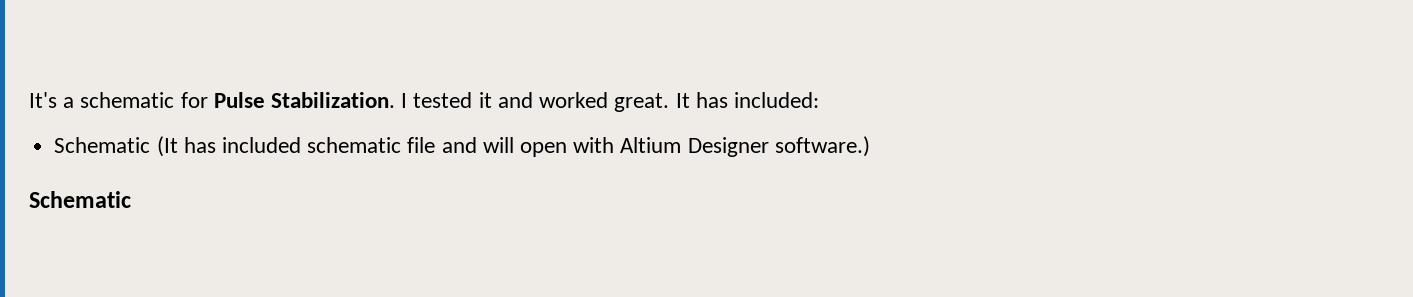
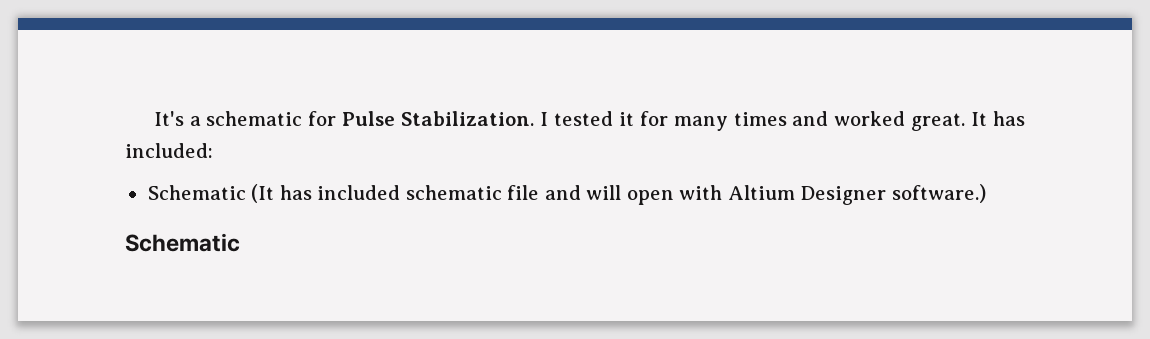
(492, 100) none -> [639,111,787,131] for many times

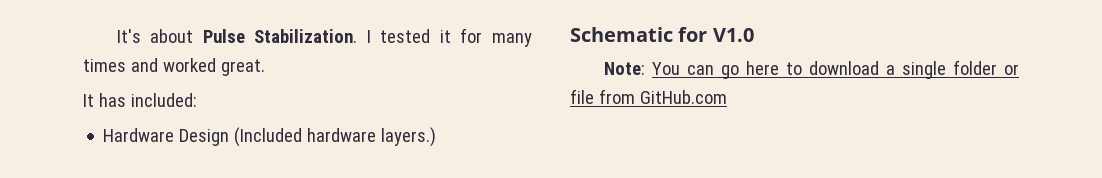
[189,111,337,126] a schematic for -> [150,29,194,43] about
(966, 122) none -> (265, 67) //
[147,184,986,205] [125,233,240,252] Schematic (It has included schematic file and will open with Altium Designer software.) // Schematic -> [103,127,437,147] [570,27,754,42] [603,60,1020,79] [570,89,727,104] Hardware Design (Included hardware layers.) // Schematic for V1.0 // Note: You can go here to download a single folder or file from GitHub.com

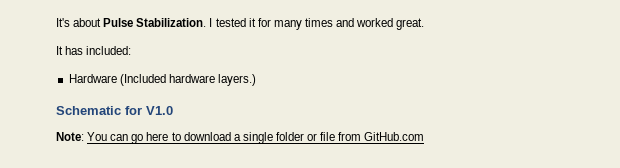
[179,129,230,146] Design -> (117, 78) none

